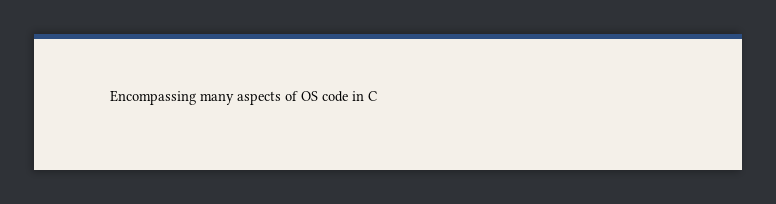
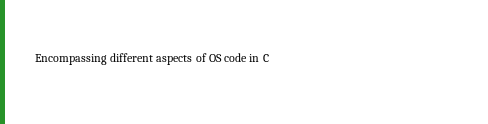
[200,93,234,105] many -> [110,53,154,62] different

